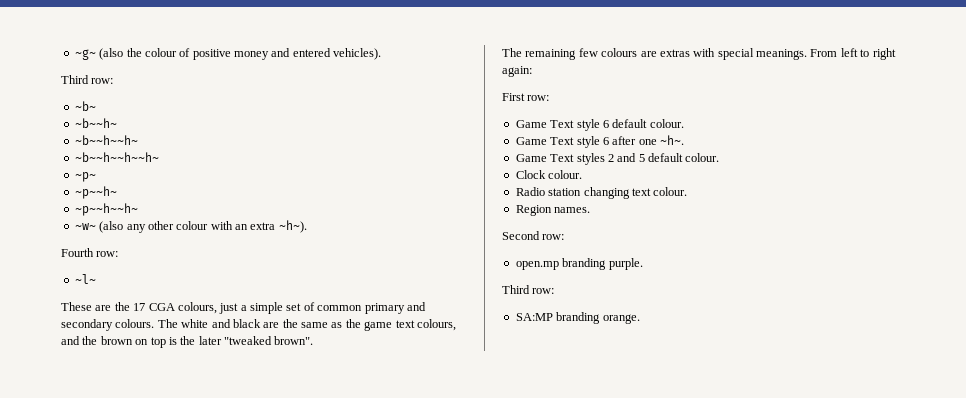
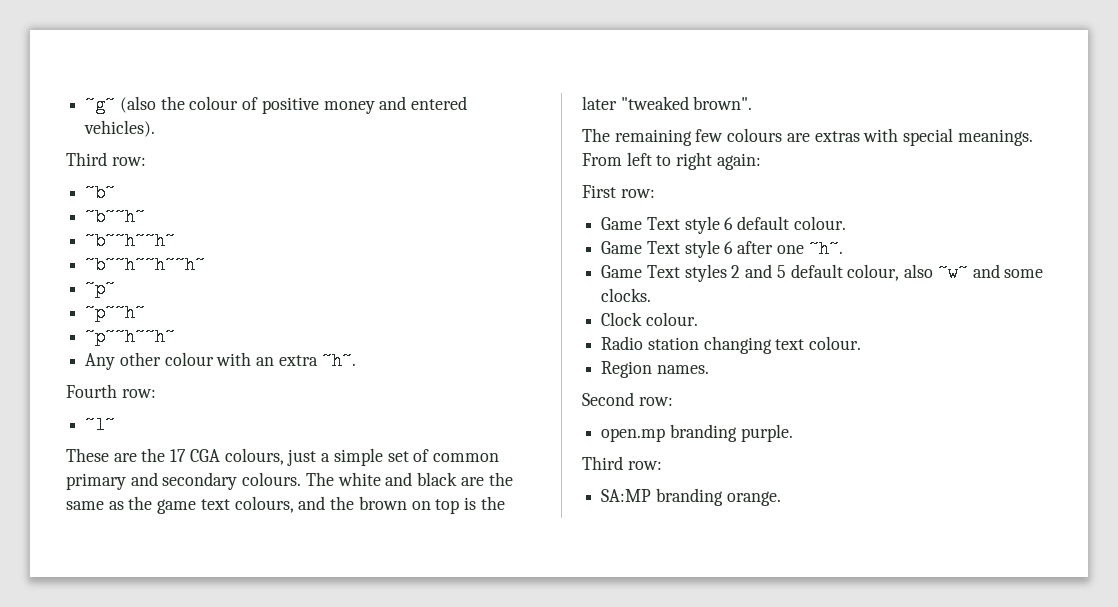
[74,221,146,233] ~w~ (also any -> [85,353,116,370] Any
[278,220,307,233] ~h~). -> [321,352,356,370] ~h~.
[685,153,720,162] colour. -> [847,264,1044,282] [601,288,652,302] colour, also ~w~ and some clocks.

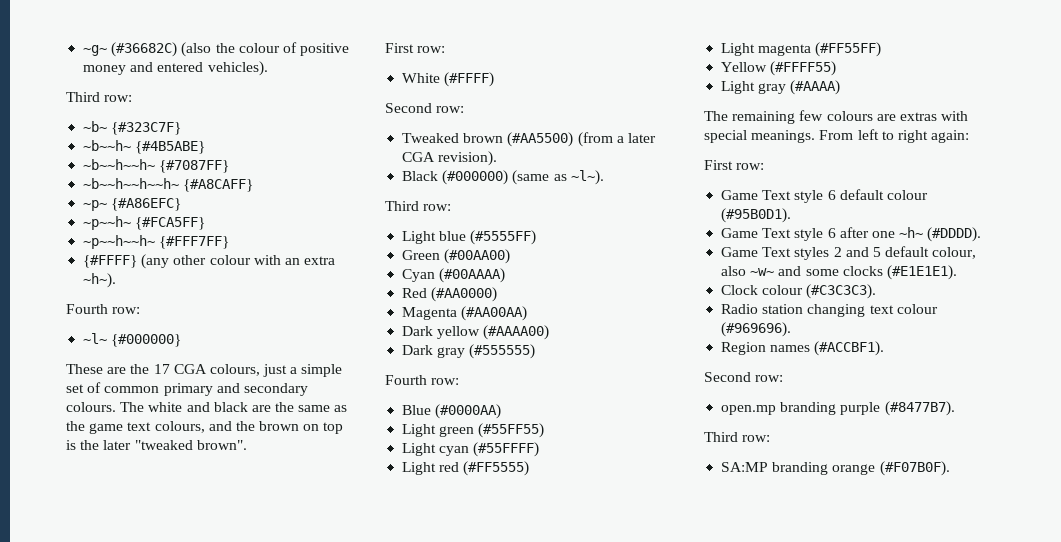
(116, 105) none -> [111,42,178,57] (#36682C)
(116, 193) none -> [111,122,182,135] {#323C7F}
(146, 217) none -> [135,141,206,154] {#4B5ABE}
(176, 241) none -> [159,160,230,173] {#7087FF}
(206, 265) none -> [183,179,254,192] {#A8CAFF}
(116, 289) none -> [111,198,182,211] {#A86EFC}
(146, 313) none -> [135,217,206,230] {#FCA5FF}
[85,353,116,370] // Any -> [159,236,230,249] [83,254,170,269] {#FFF7FF} // {#FFFF} (any
[321,352,356,370] ~h~. -> [83,273,117,288] ~h~).
(116, 425) none -> [111,334,182,347] {#000000}
(753, 103) none -> [385,43,446,53] [402,72,495,87] [385,103,465,113] [402,132,656,147] [402,151,498,166] [402,170,604,185] [385,201,452,211] [402,230,537,245] [402,249,511,264] [402,268,506,283] [402,287,498,302] [402,306,528,321] [402,325,550,340] [402,344,536,359] [385,375,460,385] [402,404,502,419] [402,423,545,438] [402,442,540,457] [402,461,530,476] [721,42,882,57] [721,61,837,76] [721,80,841,95] // First row: // White (#FFFF) // Second row: // Tweaked brown (#AA5500) (from a later CGA revision). // Black (#000000) (same as ~l~). // Third row: // Light blue (#5555FF) // Green (#00AA00) // Cyan (#00AAAA) // Red (#AA0000) // Magenta (#AA00AA) // Dark yellow (#AAAA00) // Dark gray (#555555) // Fourth row: // Blue (#0000AA) // Light green (#55FF55) // Light cyan (#55FFFF) // Light red (#FF5555) // Light magenta (#FF55FF) // Yellow (#FFFF55) // Light gray (#AAAA)
[793,216,846,230] colour. -> [886,190,928,200] [721,208,792,223] colour (#95B0D1).
[808,240,843,258] ~h~. -> [899,227,982,242] ~h~ (#DDDD).
[601,288,652,302] clocks. -> [842,265,957,280] clocks (#E1E1E1).
[645,312,698,326] colour. -> [762,284,877,299] colour (#C3C3C3).
[809,336,862,350] colour. -> [896,304,938,314] [721,322,792,337] colour (#969696).
[656,365,709,374] names. -> [770,341,885,356] names (#ACCBF1).
[740,424,793,442] purple. -> [840,401,955,416] purple (#8477B7).
[726,491,781,506] orange. -> [832,461,950,476] orange (#F07B0F).

